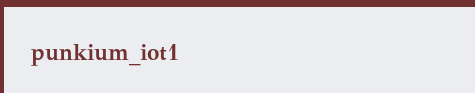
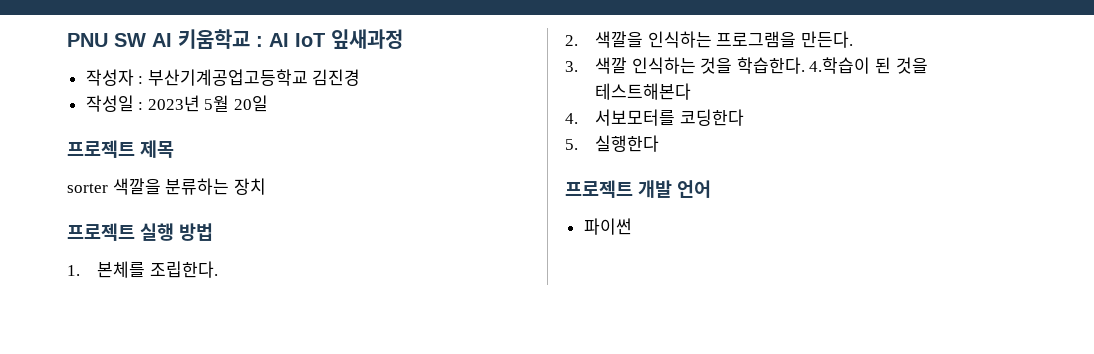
[31,44,179,66] punkium_iot1 -> [67,29,403,49] [85,69,361,86] [85,95,269,112] [67,140,174,158] [67,178,266,195] [67,223,213,241] [67,261,218,278] [565,31,853,48] [565,57,928,74] [595,83,692,100] [565,109,744,126] [565,135,660,152] [565,180,711,198] [583,218,632,235] PNU SW AI 키움학교 : AI IoT 잎새과정 // 작성자 : 부산기계공업고등학교 김진경 // 작성일 : 2023년 5월 20일 // 프로젝트 제목 // sorter 색깔을 분류하는 장치 // 프로젝트 실행 방법 // 1. 본체를 조립한다. // 2. 색깔을 인식하는 프로그램을 만든다. // 3. 색깔 인식하는 것을 학습한다. 4.학습이 된 것을 테스트해본다 // 4. 서보모터를 코딩한다 // 5. 실행한다 // 프로젝트 개발 언어 // 파이썬

